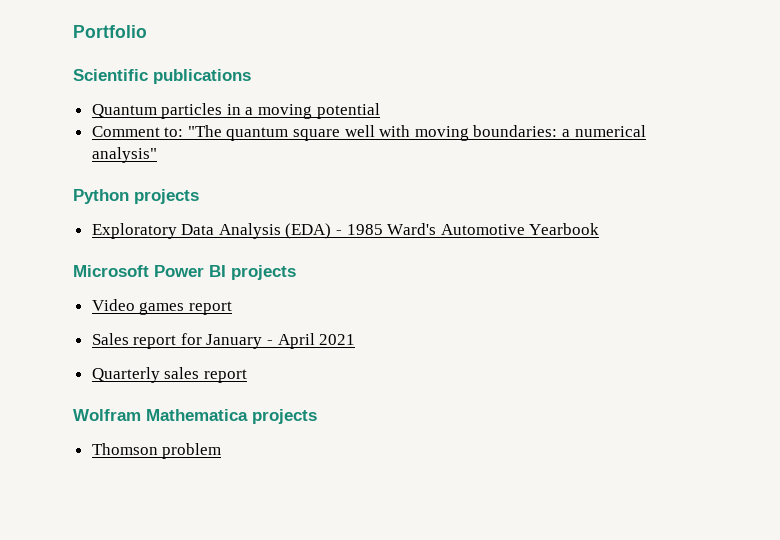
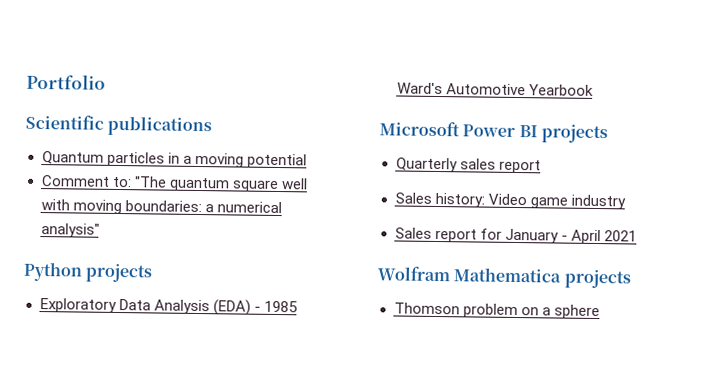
[91,299,232,315] Video games report -> [395,157,541,174] [394,192,626,210] Quarterly sales report // Sales history: Video game industry
[91,367,247,383] // Quarterly sales report -> (637, 236) none
(222, 451) none -> [520,304,600,320] on a sphere

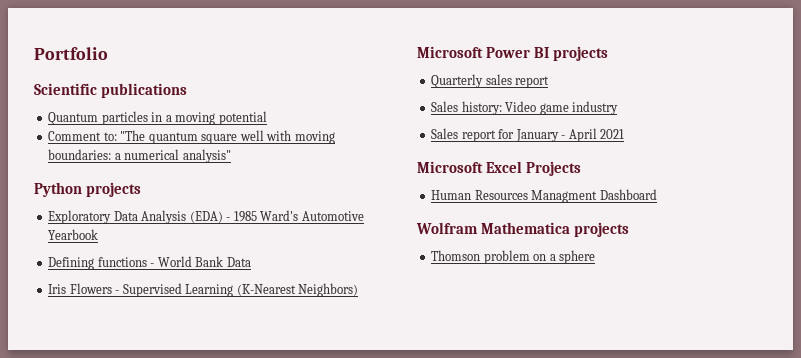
(594, 90) none -> [48,256,251,270] [48,283,359,297] // Defining functions - World Bank Data // Iris Flowers - Supervised Learning (K-Nearest Neighbors)
(637, 236) none -> [417,161,582,176] [431,189,657,203] // Microsoft Excel Projects // Human Resources Managment Dashboard

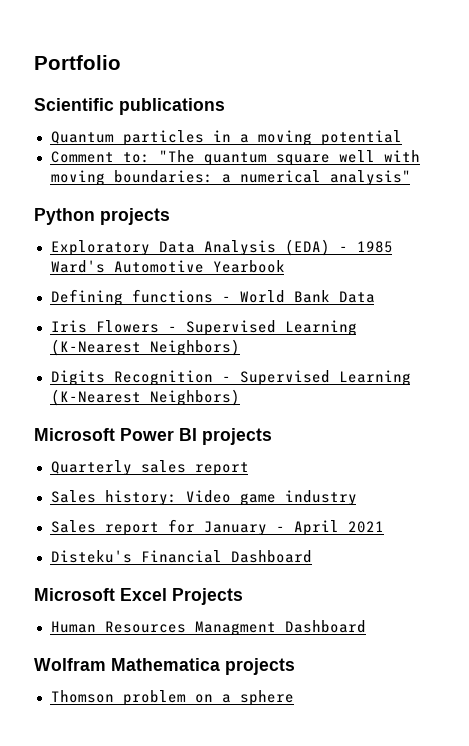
(359, 290) none -> [50,370,411,386] [50,389,240,406] // Digits Recognition - Supervised Learning (K-Nearest Neighbors)
(625, 134) none -> [50,550,312,563] // Disteku's Financial Dashboard

